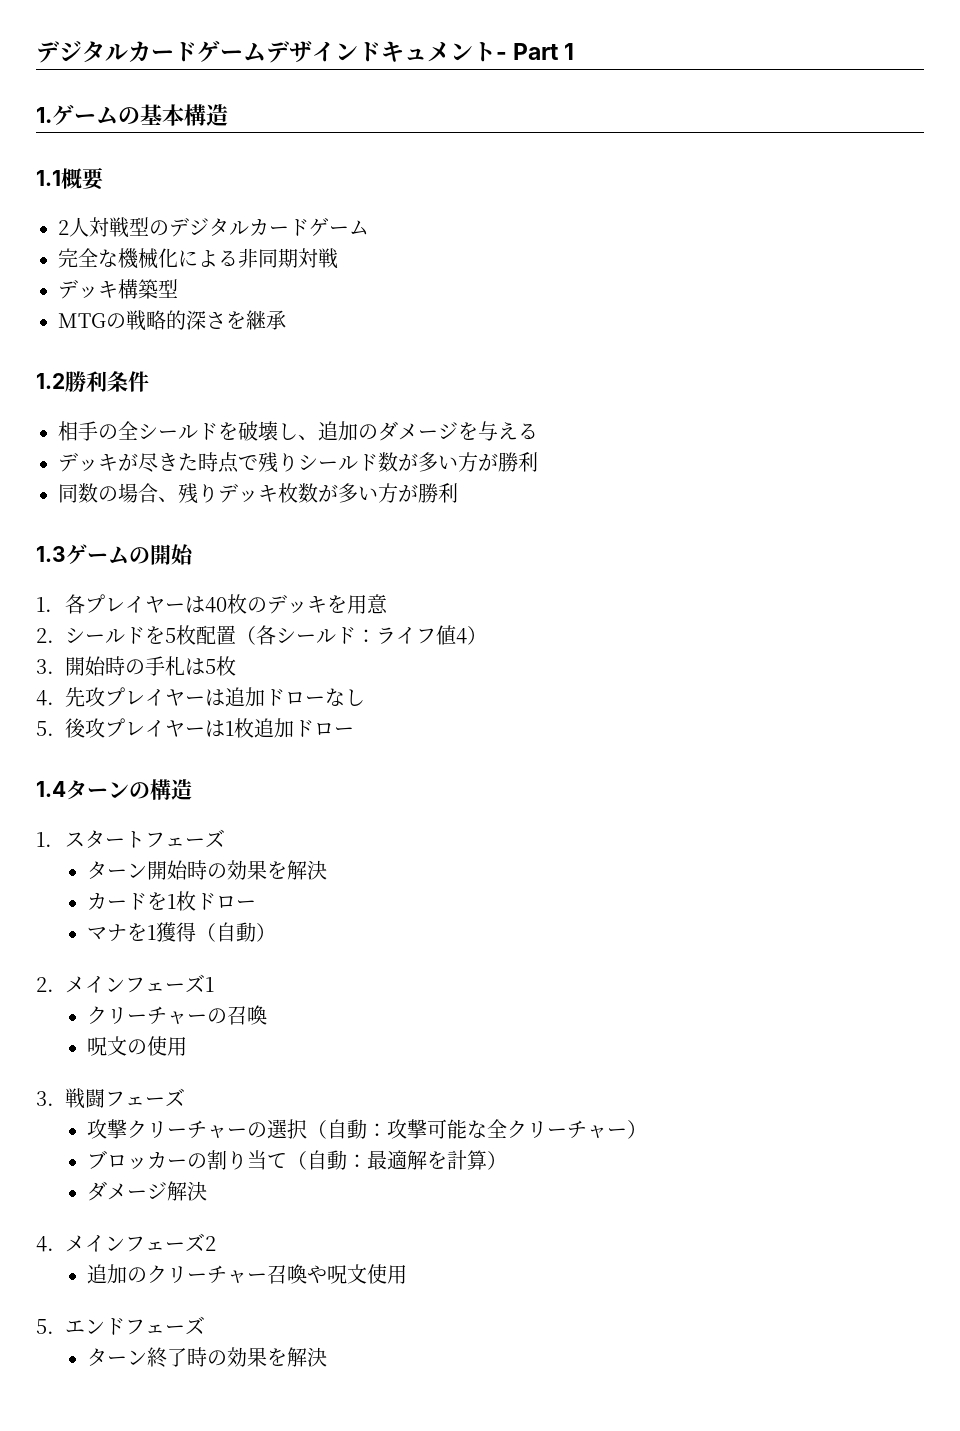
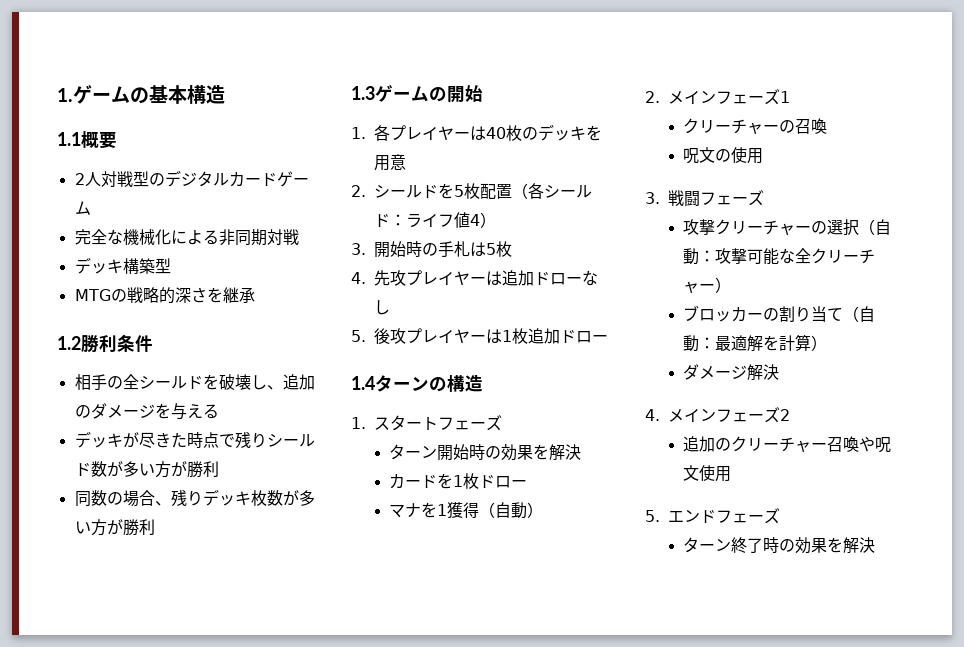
[36,40,575,63] デジタルカードゲームデザインドキュメント- Part 1 // -> (57, 95) none

